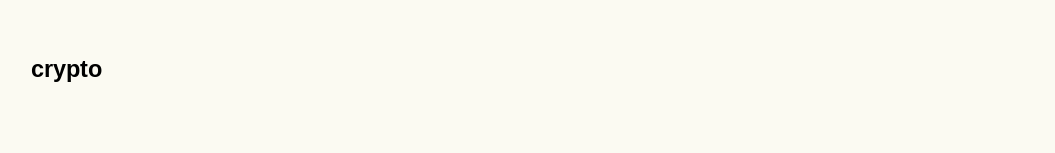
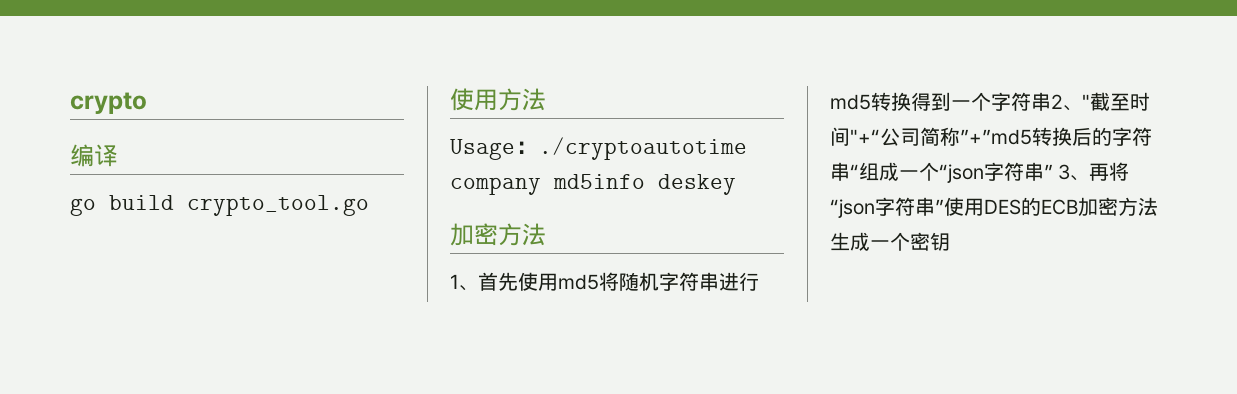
(102, 71) none -> [70,144,118,167] [70,195,369,216] [450,88,546,111] [450,137,747,160] [450,174,736,195] [450,223,546,246] [450,272,759,291] [830,92,1150,111] [830,127,1152,146] [830,162,1130,183] [830,197,1158,218] [830,232,950,251] // 编译 // go build crypto_tool.go // 使用方法 // Usage：./cryptoautotime company md5info deskey // 加密方法 // 1、首先使用md5将随机字符串进行md5转换得到一个字符串2、"截至时间"+“公司简称”+”md5转换后的字符串“组成一个“json字符串” 3、再将“json字符串”使用DES的ECB加密方法生成一个密钥

